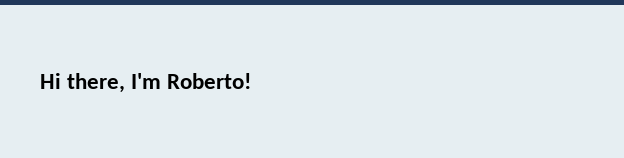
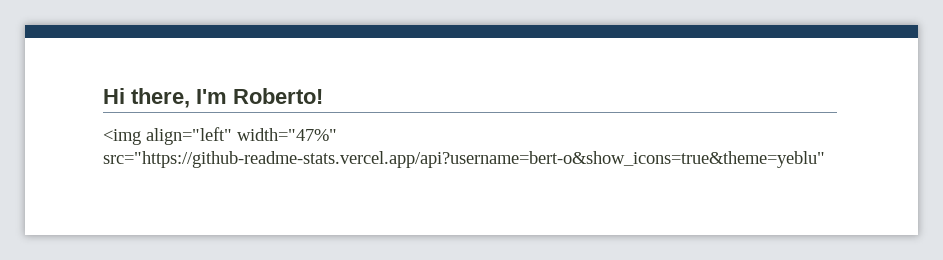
(252, 81) none -> [103,127,337,145] [103,151,825,168] // <img align="left" width="47%" src="https://github-readme-stats.vercel.app/api?username=bert-o&show_icons=true&theme=yeblu"

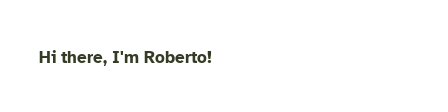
[103,127,337,145] [103,151,825,168] // <img align="left" width="47%" src="https://github-readme-stats.vercel.app/api?username=bert-o&show_icons=true&theme=yeblu" -> (212, 57) none

